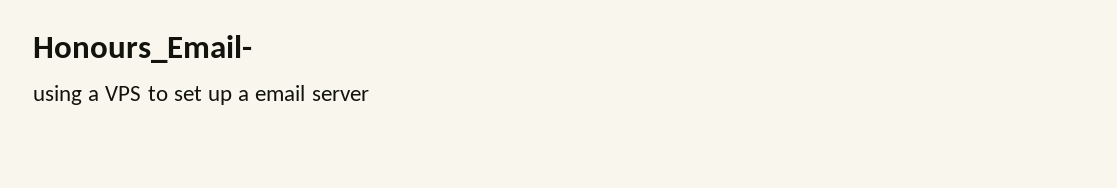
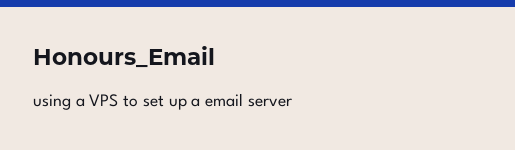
[33,35,252,63] Honours_Email- -> [33,46,215,68] Honours_Email

